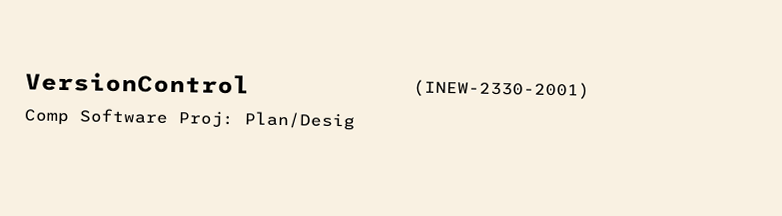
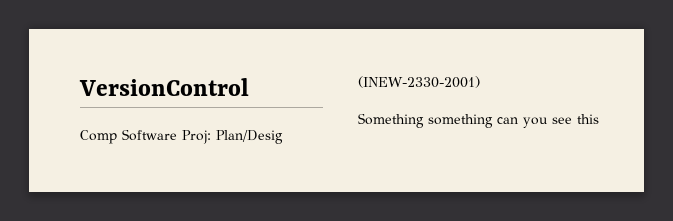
(590, 89) none -> [358,113,599,128] // Something something can you see this

